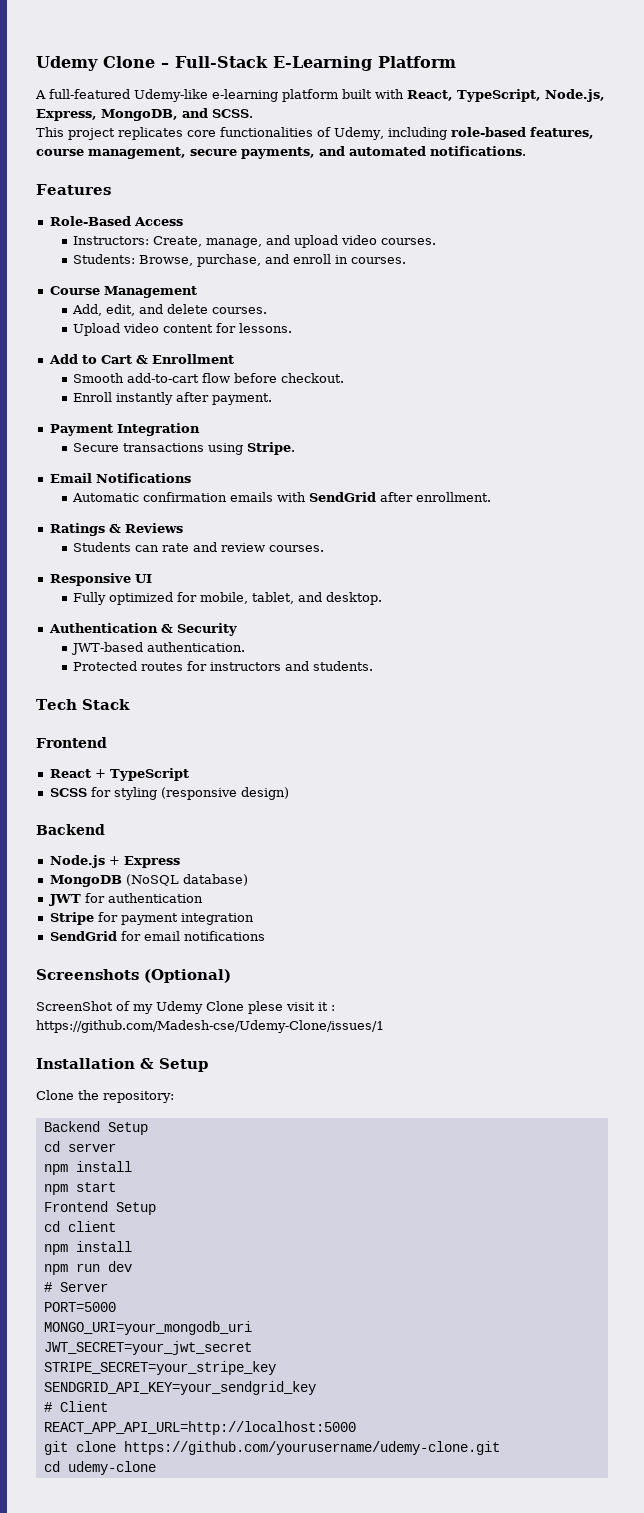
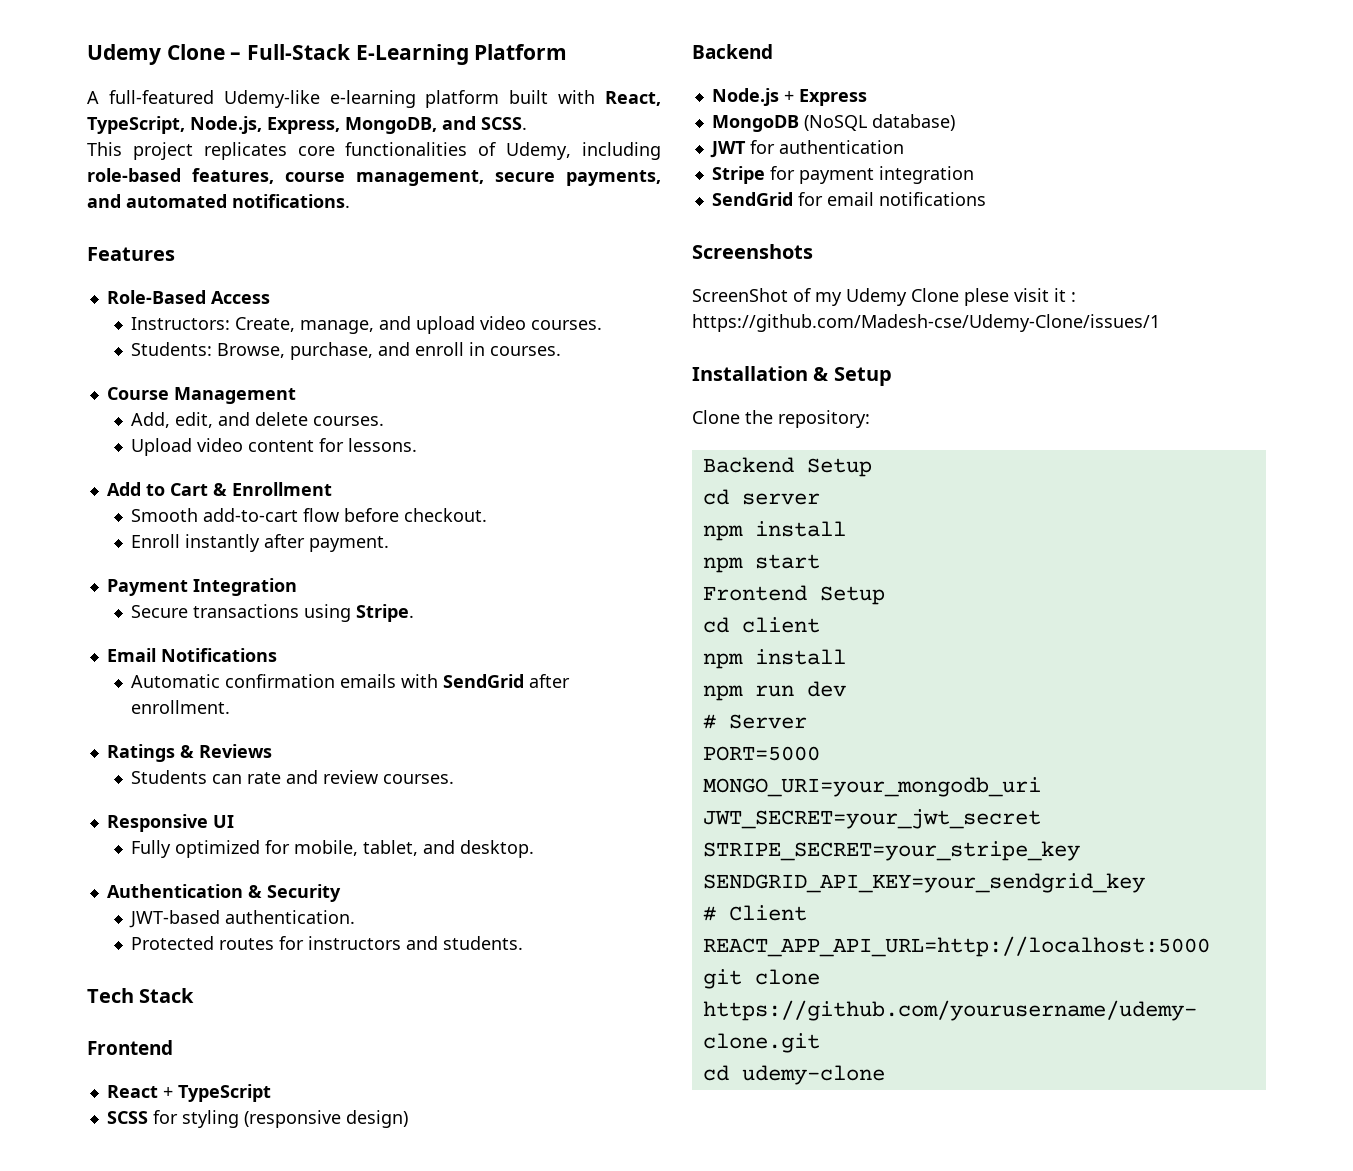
[144,969,231,983] (Optional) -> (813, 251) none

